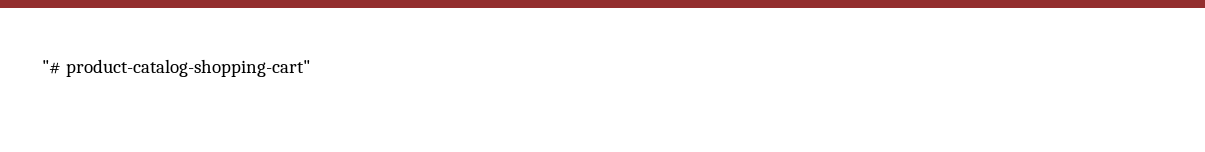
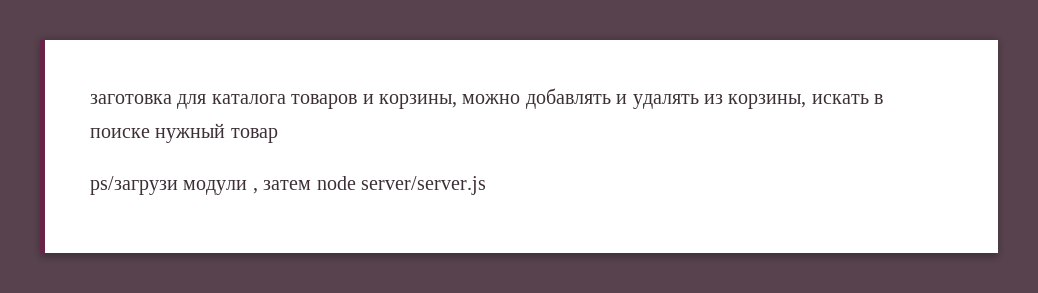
[42,59,311,77] "# product-catalog-shopping-cart" -> [90,88,884,109] [90,123,278,143] [90,176,486,195] заготовка для каталога товаров и корзины, можно добавлять и удалять из корзины, искать в поиске нужный товар // ps/загрузи модули , затем node server/server.js

